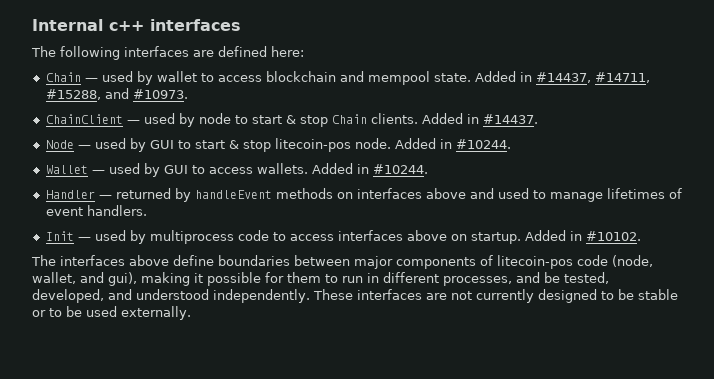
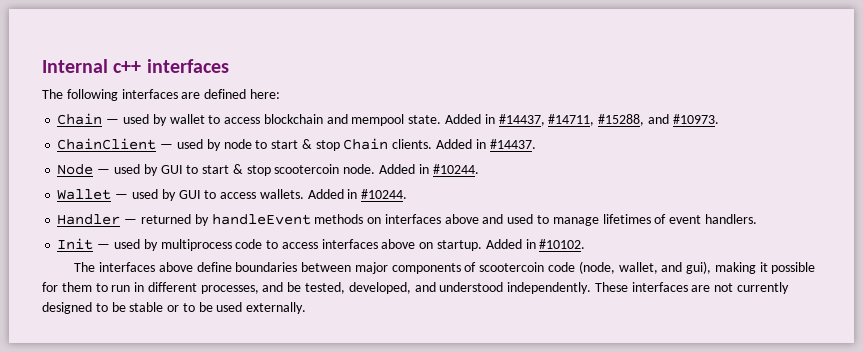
[274,138,351,152] litecoin-pos -> [274,164,340,174] scootercoin
[497,255,573,269] litecoin-pos -> [479,262,545,272] scootercoin

